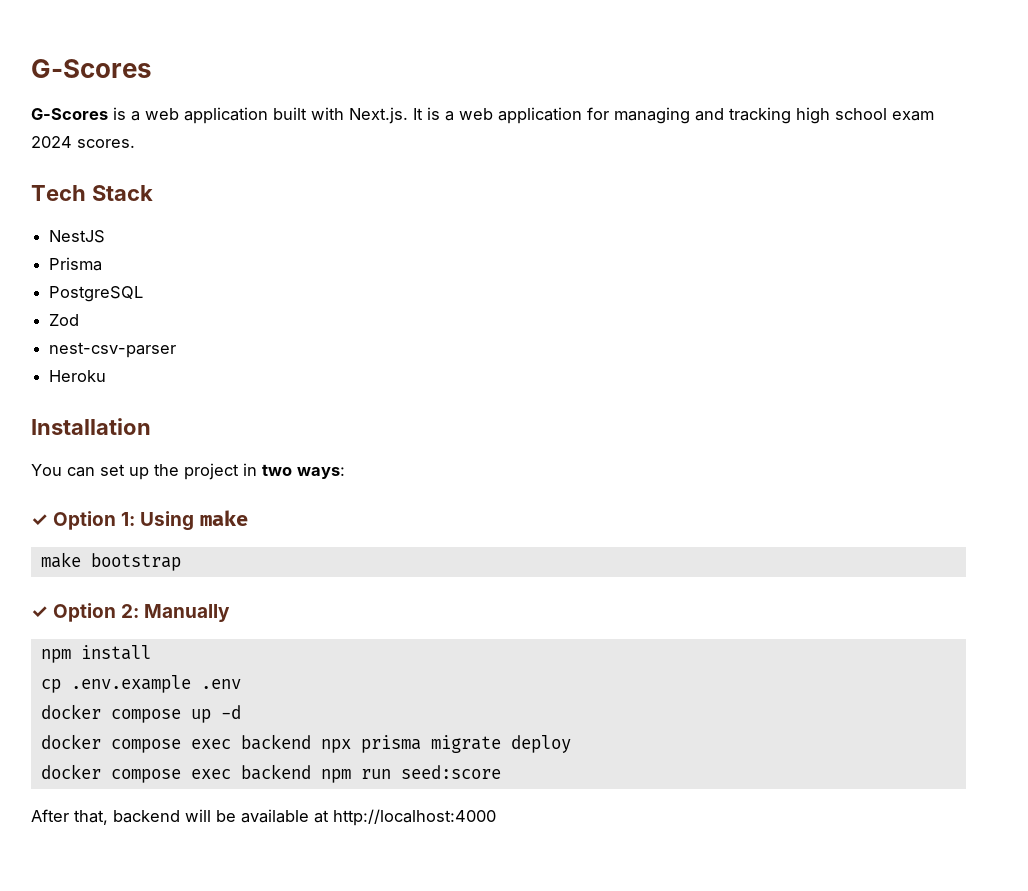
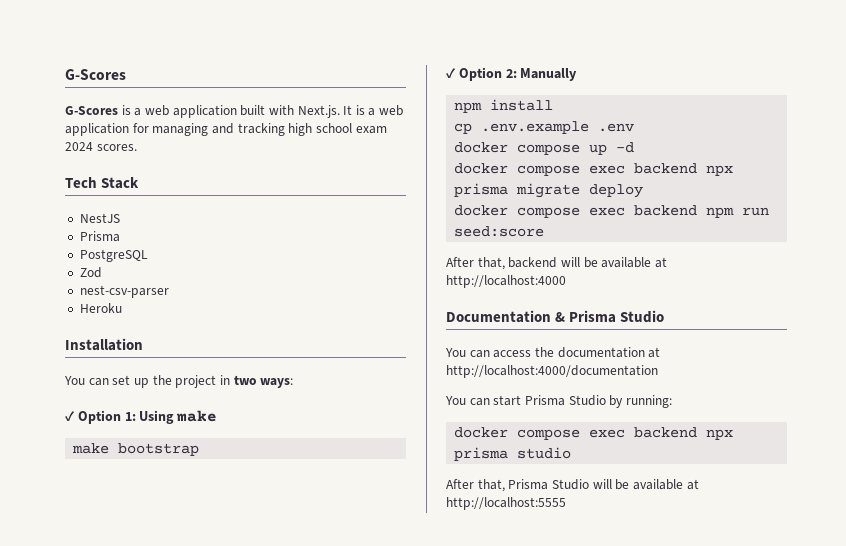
(496, 817) none -> [446,310,665,323] [445,347,661,358] [446,365,658,378] [445,395,672,408] [454,427,734,440] [454,447,572,461] [446,479,699,492] [446,497,566,510] // Documentation & Prisma Studio // You can access the documentation at http://localhost:4000/documentation // You can start Prisma Studio by running: // docker compose exec backend npx prisma studio // After that, Prisma Studio will be available at http://localhost:5555

